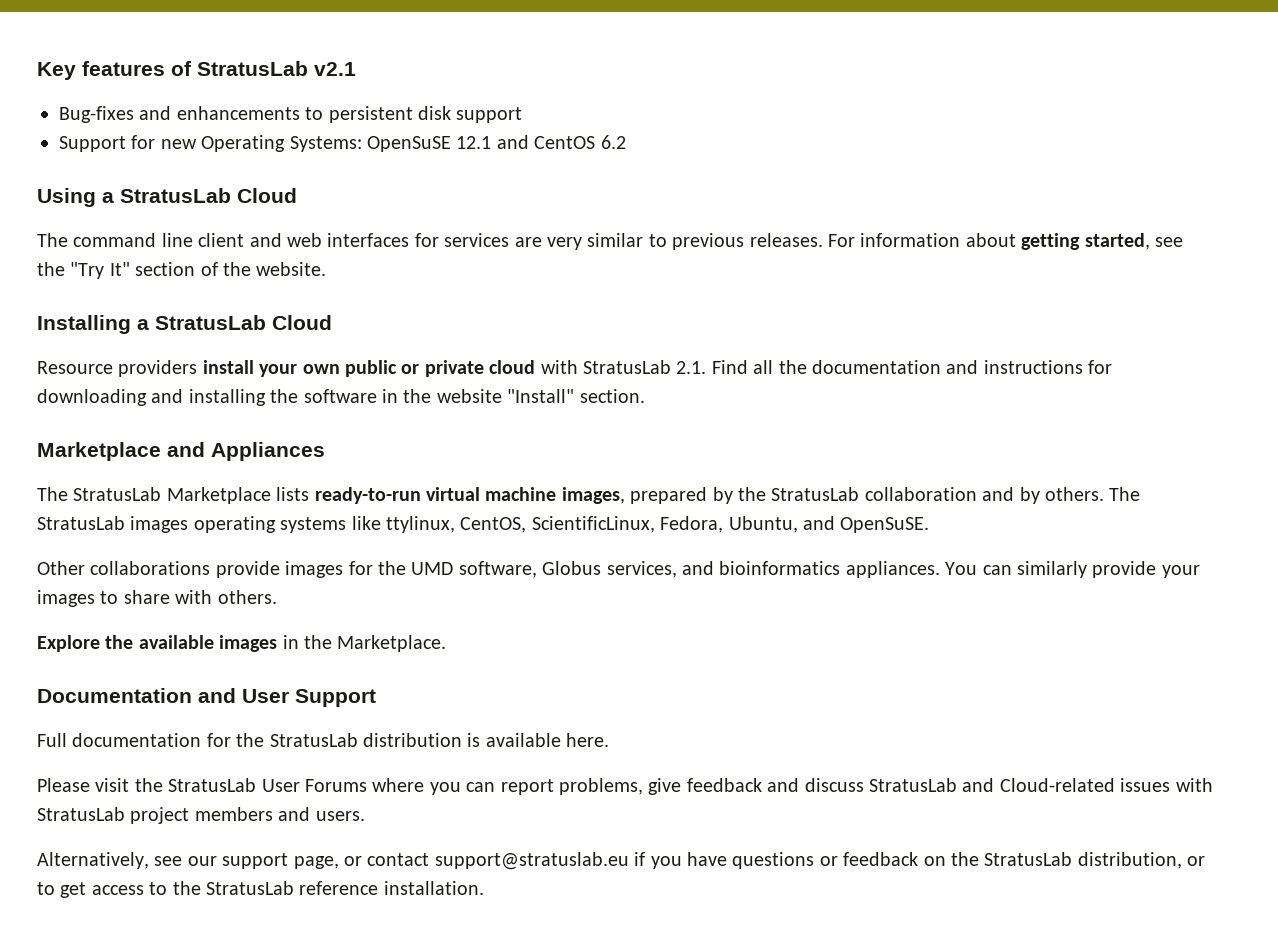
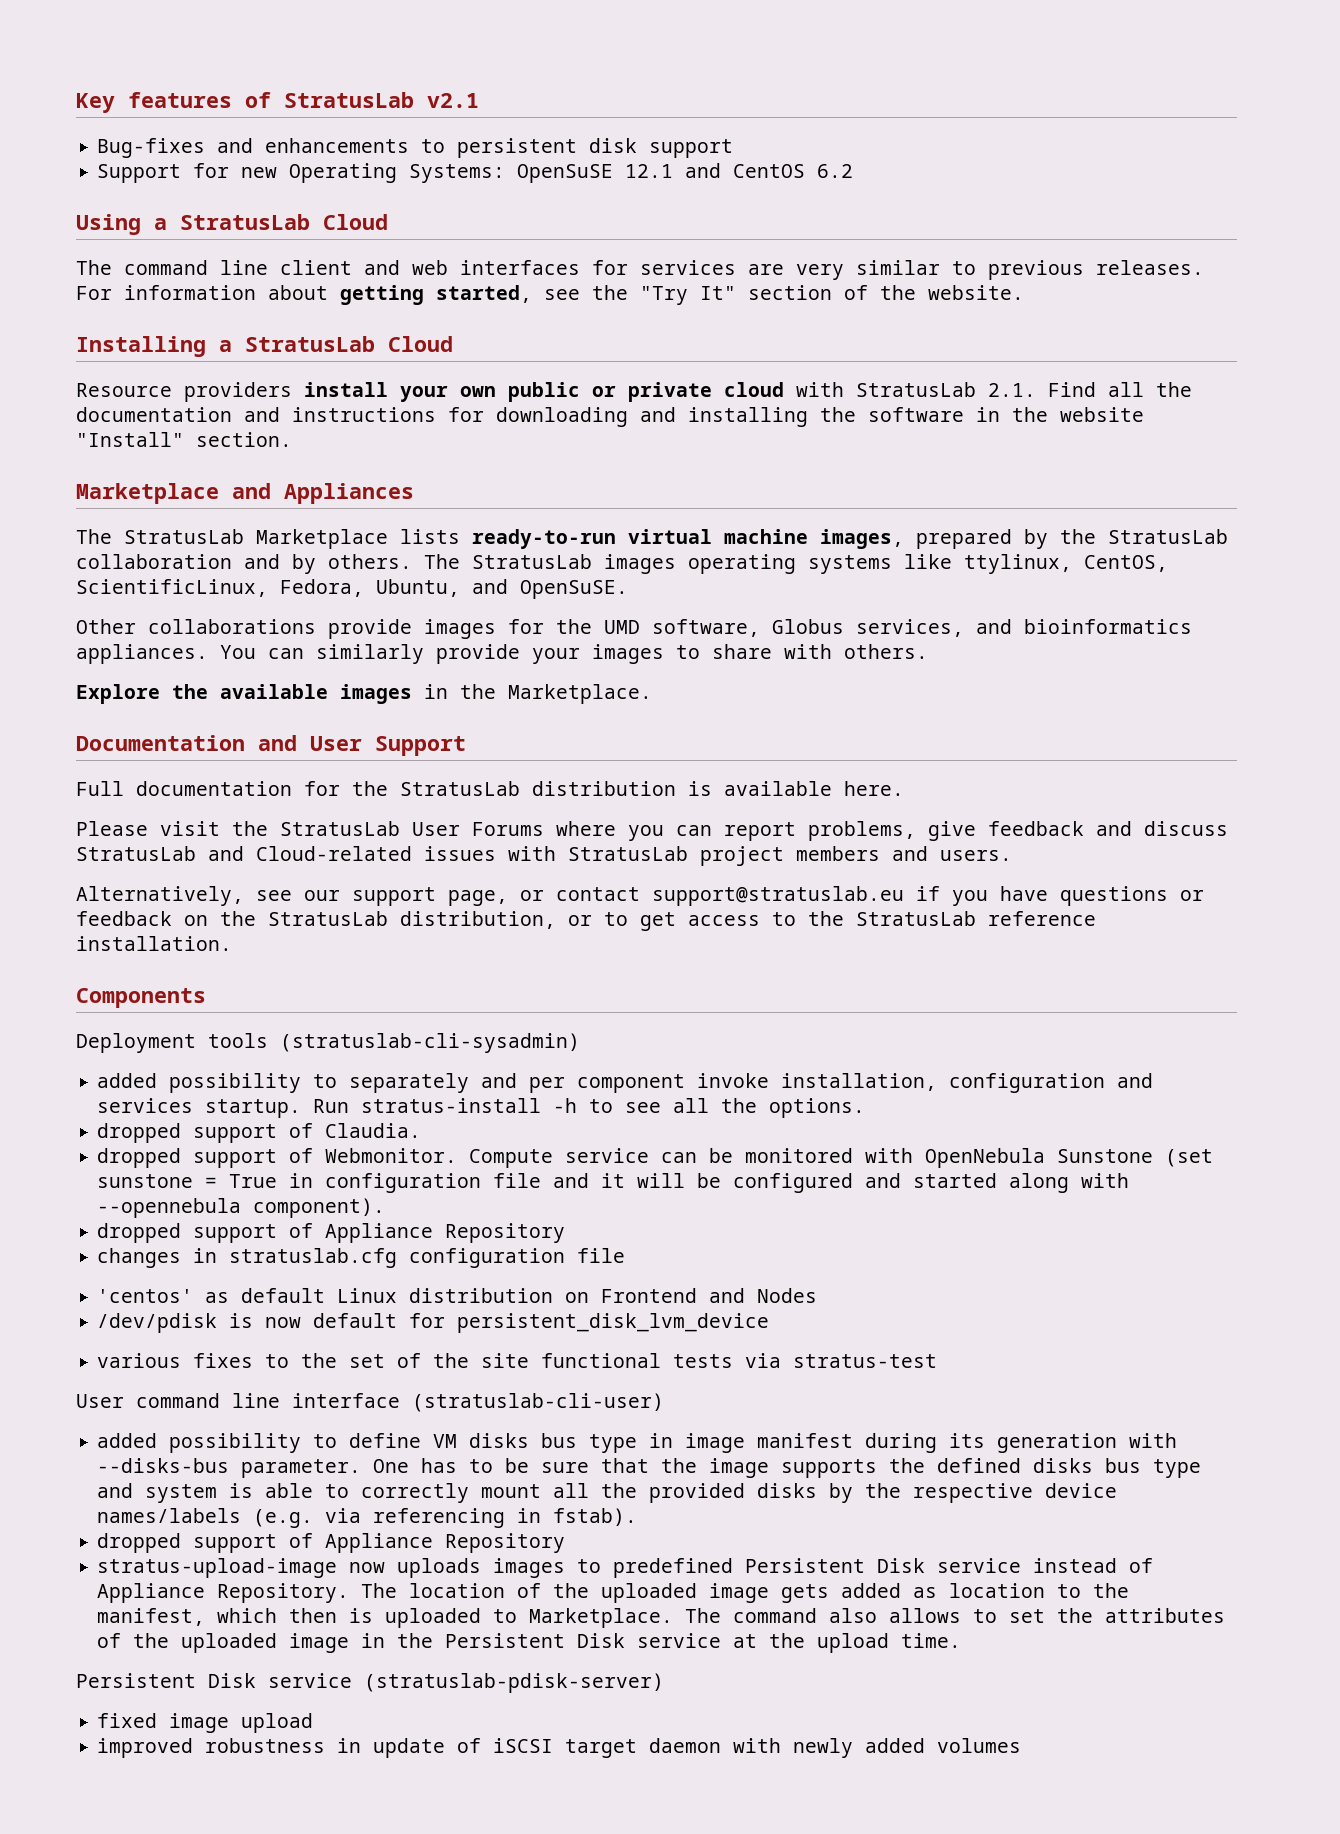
(484, 888) none -> [76,988,206,1008] [76,1033,580,1053] [97,1073,1154,1093] [97,1098,866,1118] [97,1123,422,1143] [97,1148,1214,1168] [97,1173,1130,1193] [97,1198,386,1218] [97,1223,566,1243] [97,1248,626,1268] [97,1288,818,1303] [97,1313,770,1333] [97,1353,938,1368] [76,1393,664,1412] [97,1433,1178,1453] [97,1458,1202,1478] [97,1483,1118,1503] [97,1508,638,1528] [97,1533,566,1553] [97,1558,1154,1578] [97,1583,1130,1603] [97,1608,1226,1628] [97,1633,962,1653] [76,1673,664,1693] [97,1713,314,1733] [97,1738,1022,1758] // Components // Deployment tools (stratuslab-cli-sysadmin) // added possibility to separately and per component invoke installation, configuration and services startup. Run stratus-install -h to see all the options. // dropped support of Claudia. // dropped support of Webmonitor. Compute service can be monitored with OpenNebula Sunstone (set sunstone = True in configuration file and it will be configured and started along with --opennebula component). // dropped support of Appliance Repository // changes in stratuslab.cfg configuration file // 'centos' as default Linux distribution on Frontend and Nodes // /dev/pdisk is now default for persistent_disk_lvm_device // various fixes to the set of the site functional tests via stratus-test // User command line interface (stratuslab-cli-user) // added possibility to define VM disks bus type in image manifest during its generation with --disks-bus parameter. One has to be sure that the image supports the defined disks bus type and system is able to correctly mount all the provided disks by the respective device names/labels (e.g. via referencing in fstab). // dropped support of Appliance Repository // stratus-upload-image now uploads images to predefined Persistent Disk service instead of Appliance Repository. The location of the uploaded image gets added as location to the manifest, which then is uploaded to Marketplace. The command also allows to set the attributes of the uploaded image in the Persistent Disk service at the upload time. // Persistent Disk service (stratuslab-pdisk-server) // fixed image upload // improved robustness in update of iSCSI target daemon with newly added volumes

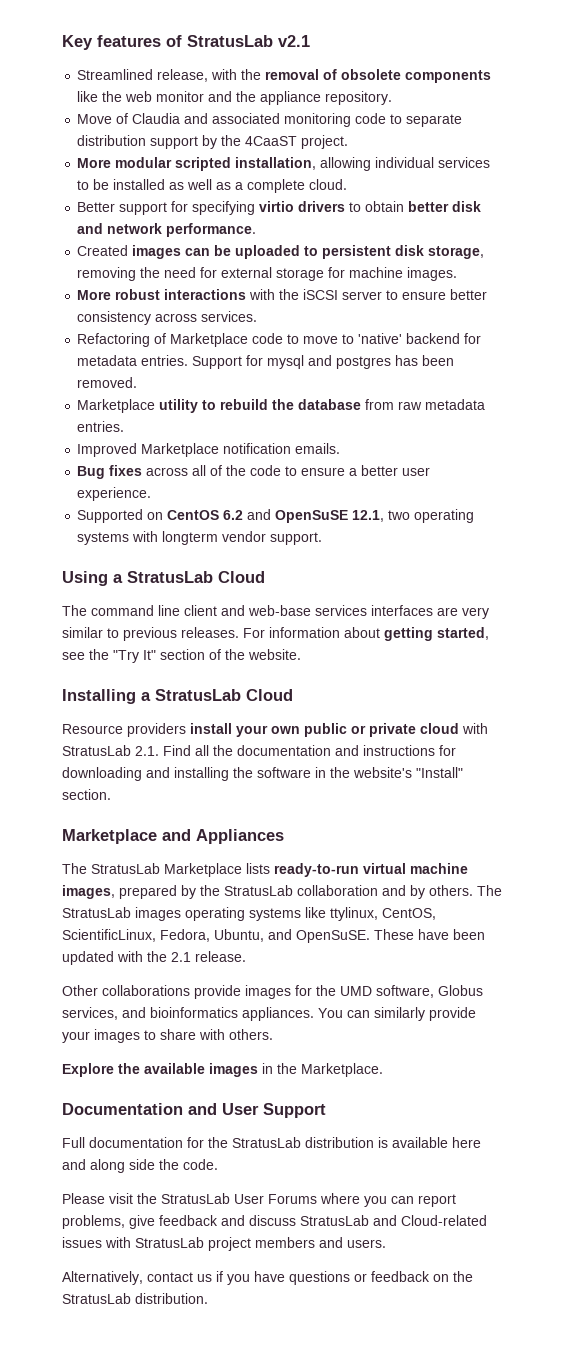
[97,138,734,158] [97,163,854,183] Bug-fixes and enhancements to persistent disk support // Support for new Operating Systems: OpenSuSE 12.1 and CentOS 6.2 -> [77,69,492,83] [77,91,393,105] [77,113,463,127] [77,135,349,149] [77,157,491,171] [77,179,348,193] [77,201,482,215] [77,223,257,237] [77,245,485,259] [77,267,458,281] [77,289,488,300] [77,311,258,325] [77,333,482,347] [77,355,455,369] [77,377,138,388] [77,399,486,413] [77,421,125,432] [77,443,341,457] [77,465,431,479] [77,487,152,501] [77,509,475,523] [77,531,323,545] Streamlined release, with the removal of obsolete components like the web monitor and the appliance repository. // Move of Claudia and associated monitoring code to separate distribution support by the 4CaaST project. // More modular scripted installation, allowing individual services to be installed as well as a complete cloud. // Better support for specifying virtio drivers to obtain better disk and network performance. // Created images can be uploaded to persistent disk storage, removing the need for external storage for machine images. // More robust interactions with the iSCSI server to ensure better consistency across services. // Refactoring of Marketplace code to move to 'native' backend for metadata entries. Support for mysql and postgres has been removed. // Marketplace utility to rebuild the database from raw metadata entries. // Improved Marketplace notification emails. // Bug fixes across all of the code to ensure a better user experience. // Supported on CentOS 6.2 and OpenSuSE 12.1, two operating systems with longterm vendor support.
[412,260,736,275] web interfaces for services -> [248,605,433,616] web-base services interfaces
[1060,407,1144,422] website -> [353,767,412,778] website's
(628, 589) none -> [374,929,485,940] [62,951,246,965] These have been updated with the 2.1 release.
[844,781,904,796] here. -> [452,1137,481,1148] [62,1159,218,1173] here and along side the code.
[256,886,904,906] see our support page, or contact support@stratuslab.eu -> [147,1272,212,1282] contact us
[400,911,1096,931] [76,936,232,951] [76,988,206,1008] [76,1033,580,1053] [97,1073,1154,1093] [97,1098,866,1118] [97,1123,422,1143] [97,1148,1214,1168] [97,1173,1130,1193] [97,1198,386,1218] [97,1223,566,1243] [97,1248,626,1268] [97,1288,818,1303] [97,1313,770,1333] [97,1353,938,1368] [76,1393,664,1412] [97,1433,1178,1453] [97,1458,1202,1478] [97,1483,1118,1503] [97,1508,638,1528] [97,1533,566,1553] [97,1558,1154,1578] [97,1583,1130,1603] [97,1608,1226,1628] [97,1633,962,1653] [76,1673,664,1693] [97,1713,314,1733] [97,1738,1022,1758] distribution, or to get access to the StratusLab reference installation. // Components // Deployment tools (stratuslab-cli-sysadmin) // added possibility to separately and per component invoke installation, configuration and services startup. Run stratus-install -h to see all the options. // dropped support of Claudia. // dropped support of Webmonitor. Compute service can be monitored with OpenNebula Sunstone (set sunstone = True in configuration file and it will be configured and started along with --opennebula component). // dropped support of Appliance Repository // changes in stratuslab.cfg configuration file // 'centos' as default Linux distribution on Frontend and Nodes // /dev/pdisk is now default for persistent_disk_lvm_device // various fixes to the set of the site functional tests via stratus-test // User command line interface (stratuslab-cli-user) // added possibility to define VM disks bus type in image manifest during its generation with --disks-bus parameter. One has to be sure that the image supports the defined disks bus type and system is able to correctly mount all the provided disks by the respective device names/labels (e.g. via referencing in fstab). // dropped support of Appliance Repository // stratus-upload-image now uploads images to predefined Persistent Disk service instead of Appliance Repository. The location of the uploaded image gets added as location to the manifest, which then is uploaded to Marketplace. The command also allows to set the attributes of the uploaded image in the Persistent Disk service at the upload time. // Persistent Disk service (stratuslab-pdisk-server) // fixed image upload // improved robustness in update of iSCSI target daemon with newly added volumes -> [135,1293,208,1304] distribution.

